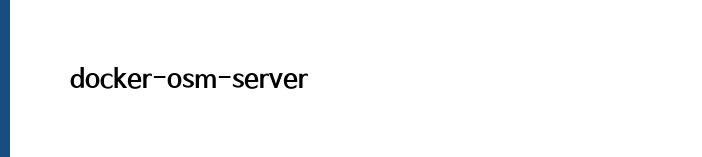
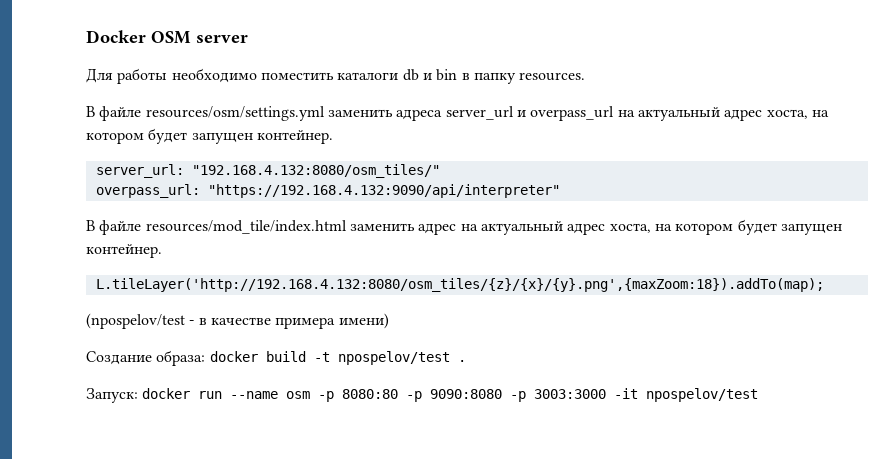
[70,67,308,89] docker-osm-server -> [86,30,248,44] [86,68,586,84] [86,106,829,121] [86,128,333,144] [95,164,440,178] [95,184,560,198] [86,219,842,235] [86,244,162,258] [95,278,824,292] [86,313,389,329] [86,350,466,366] [86,388,759,403] Docker OSM server // Для работы необходимо поместить каталоги db и bin в папку resources. // В файле resources/osm/settings.yml заменить адреса server_url и overpass_url на актуальный адрес хоста, на котором будет запущен контейнер. // server_url: "192.168.4.132:8080/osm_tiles/" // overpass_url: "https://192.168.4.132:9090/api/interpreter" // В файле resources/mod_tile/index.html заменить адрес на актуальный адрес хоста, на котором будет запущен контейнер. // L.tileLayer('http://192.168.4.132:8080/osm_tiles/{z}/{x}/{y}.png',{maxZoom:18}).addTo(map); // (npospelov/test - в качестве примера имени) // Создание образа: docker build -t npospelov/test . // Запуск: docker run --name osm -p 8080:80 -p 9090:8080 -p 3003:3000 -it npospelov/test

